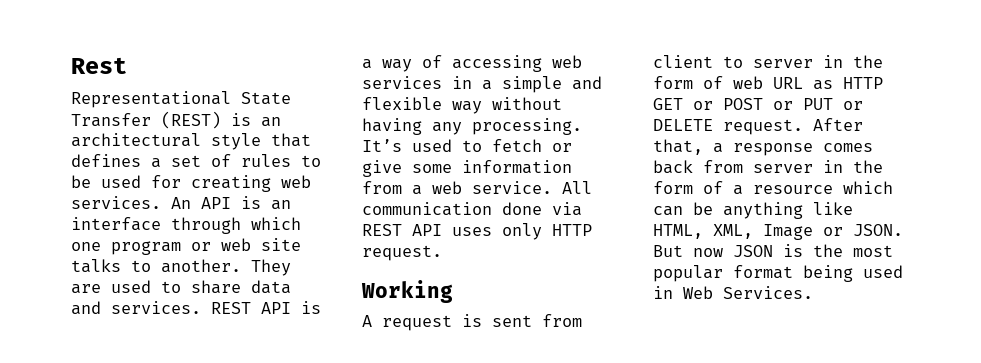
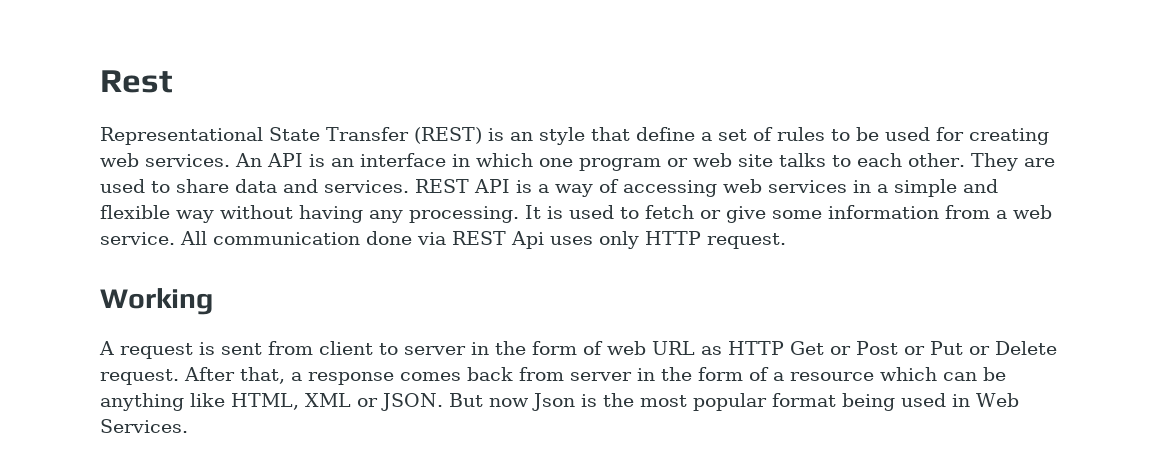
[71,133,201,147] architectural -> (533, 136) none
[71,154,141,167] defines -> [636,127,695,141] define
[171,217,241,234] through -> [452,154,470,167] in
[161,259,241,273] another. -> [857,153,965,167] each other.
[362,139,402,152] It’s -> [525,205,563,219] It is
[412,224,442,236] API -> [511,231,544,249] Api
[653,98,863,110] [653,119,713,131] GET or POST or PUT or DELETE -> [790,341,1057,355] Get or Post or Put or Delete
[713,224,813,240] XML, Image -> [305,393,351,407] XML
[733,245,773,257] JSON -> [531,393,575,411] Json

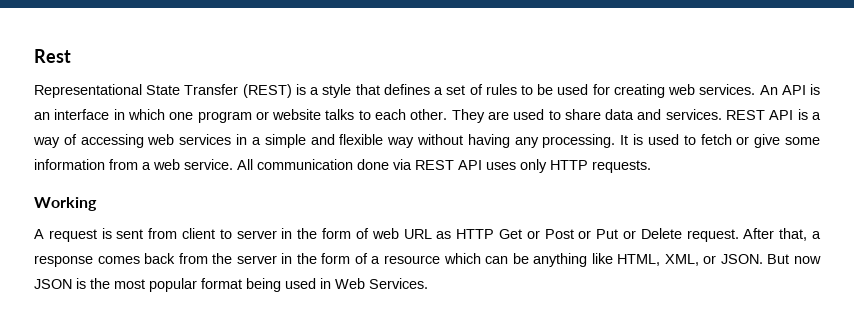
[510,132,533,141] an -> [310,87,320,95] a
[636,127,695,141] define -> [383,84,430,95] defines
[693,153,773,167] web site -> [272,109,322,120] website
[511,231,544,249] Api -> [458,160,482,170] API
[707,233,786,249] request. -> [592,160,651,173] requests.
(564, 374) none -> [212,253,233,264] the
[305,393,351,407] XML -> [664,254,699,266] XML,
[531,393,575,411] Json -> [34,279,72,289] JSON

